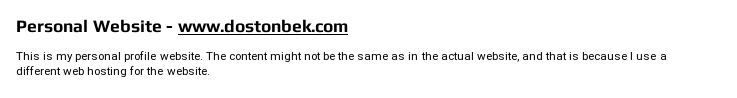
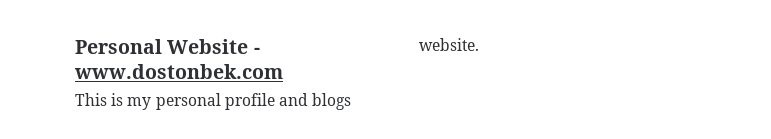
[159,52,667,62] [16,66,164,77] website. The content might not be the same as in the actual website, and that is because I use a different web hosting for the -> [278,93,352,110] and blogs

